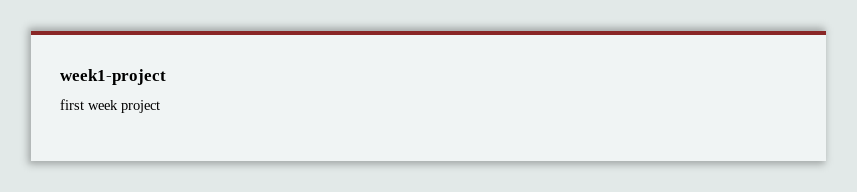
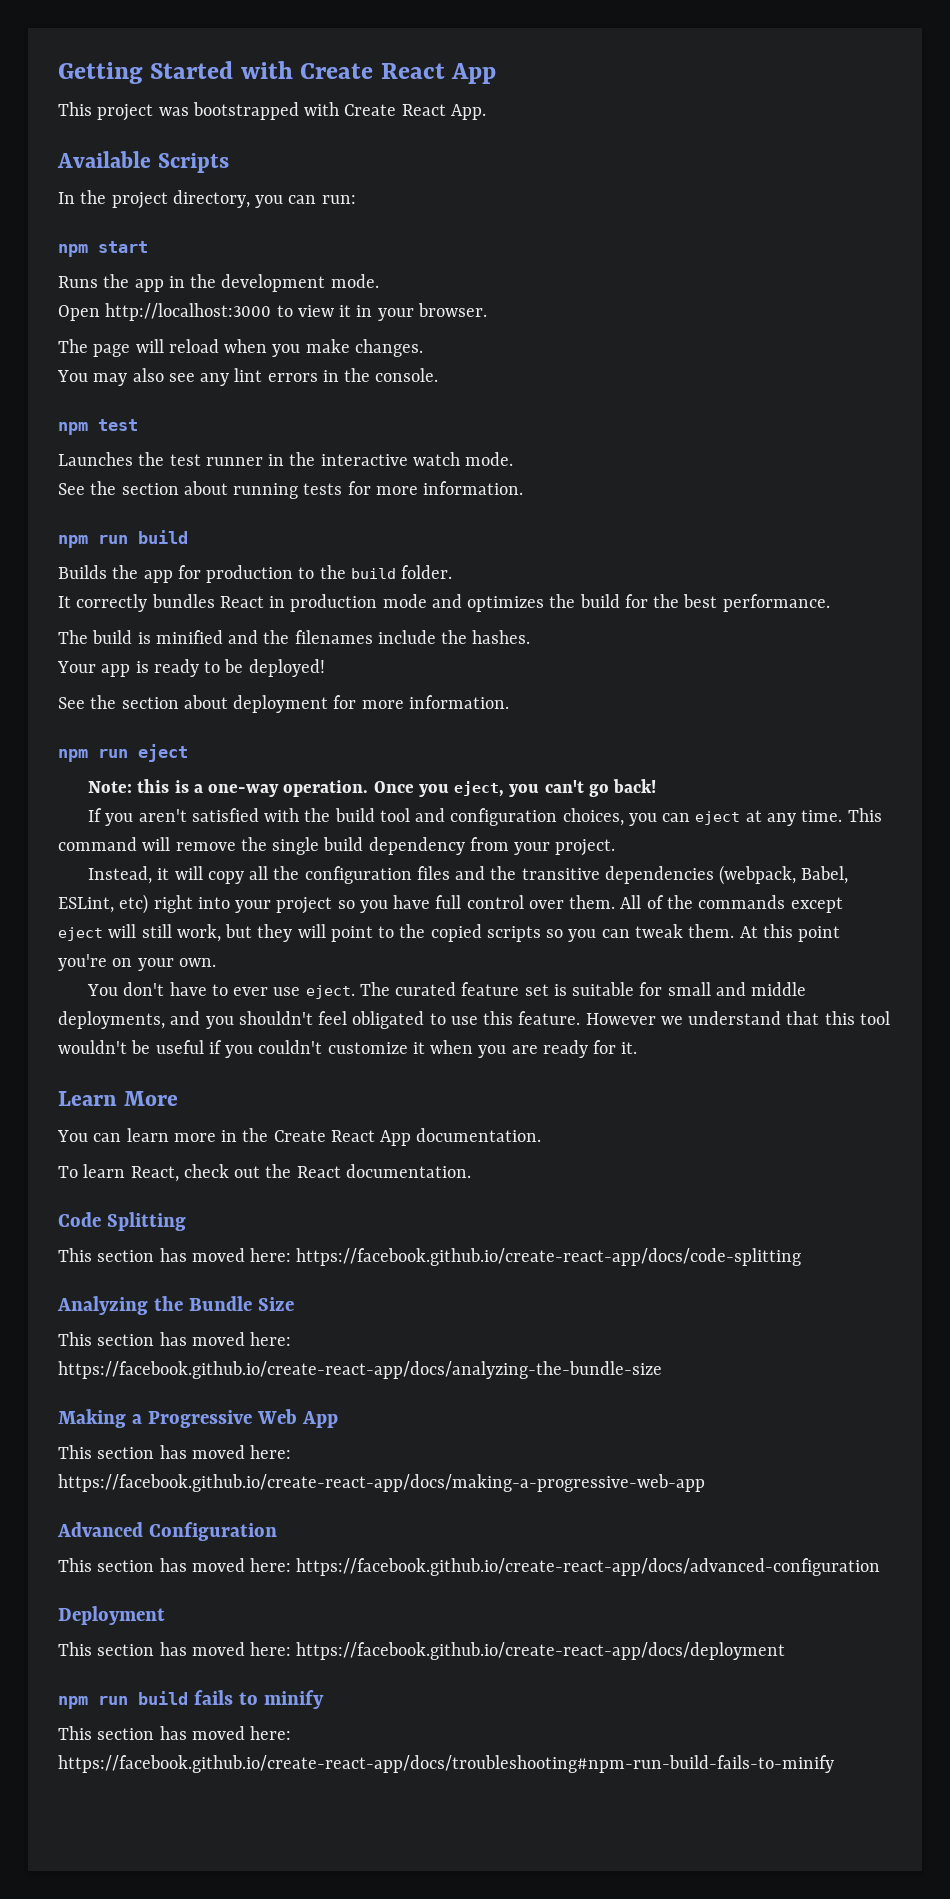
[60,69,166,85] [60,99,160,113] week1-project // first week project -> [58,61,497,84] [58,102,486,121] [57,151,229,173] [58,190,356,209] [58,241,148,257] [58,274,379,292] [58,303,487,321] [58,339,423,357] [57,368,439,386] [58,419,138,435] [58,452,514,466] [58,481,524,499] [58,530,188,548] [58,565,453,583] [58,594,830,612] [58,630,531,644] [57,659,325,677] [58,695,509,713] [58,744,188,762] [88,779,657,797] [88,808,882,826] [58,837,616,856] [88,865,849,885] [58,894,843,914] [58,924,841,942] [58,954,216,971] [87,982,807,999] [58,1011,890,1029] [58,1040,638,1058] [58,1091,178,1106] [57,1128,542,1146] [58,1164,471,1182] [58,1212,186,1231] [58,1248,802,1266] [57,1296,294,1315] [58,1332,292,1346] [58,1361,662,1379] [58,1409,338,1428] [58,1445,292,1459] [58,1474,705,1492] [57,1522,277,1541] [58,1558,881,1576] [58,1606,165,1625] [58,1642,786,1660] [58,1690,324,1709] [58,1726,292,1740] [58,1755,834,1773] Getting Started with Create React App // This project was bootstrapped with Create React App. // Available Scripts // In the project directory, you can run: // npm start // Runs the app in the development mode. // Open http://localhost:3000 to view it in your browser. // The page will reload when you make changes. // You may also see any lint errors in the console. // npm test // Launches the test runner in the interactive watch mode. // See the section about running tests for more information. // npm run build // Builds the app for production to the build folder. // It correctly bundles React in production mode and optimizes the build for the best performance. // The build is minified and the filenames include the hashes. // Your app is ready to be deployed! // See the section about deployment for more information. // npm run eject // Note: this is a one-way operation. Once you eject, you can't go back! // If you aren't satisfied with the build tool and configuration choices, you can eject at any time. This command will remove the single build dependency from your project. // Instead, it will copy all the configuration files and the transitive dependencies (webpack, Babel, ESLint, etc) right into your project so you have full control over them. All of the commands except eject will still work, but they will point to the copied scripts so you can tweak them. At this point you're on your own. // You don't have to ever use eject. The curated feature set is suitable for small and middle deployments, and you shouldn't feel obligated to use this feature. However we understand that this tool wouldn't be useful if you couldn't customize it when you are ready for it. // Learn More // You can learn more in the Create React App documentation. // To learn React, check out the React documentation. // Code Splitting // This section has moved here: https://facebook.github.io/create-react-app/docs/code-splitting // Analyzing the Bundle Size // This section has moved here: https://facebook.github.io/create-react-app/docs/analyzing-the-bundle-size // Making a Progressive Web App // This section has moved here: https://facebook.github.io/create-react-app/docs/making-a-progressive-web-app // Advanced Configuration // This section has moved here: https://facebook.github.io/create-react-app/docs/advanced-configuration // Deployment // This section has moved here: https://facebook.github.io/create-react-app/docs/deployment // npm run build fails to minify // This section has moved here: https://facebook.github.io/create-react-app/docs/troubleshooting#npm-run-build-fails-to-minify

